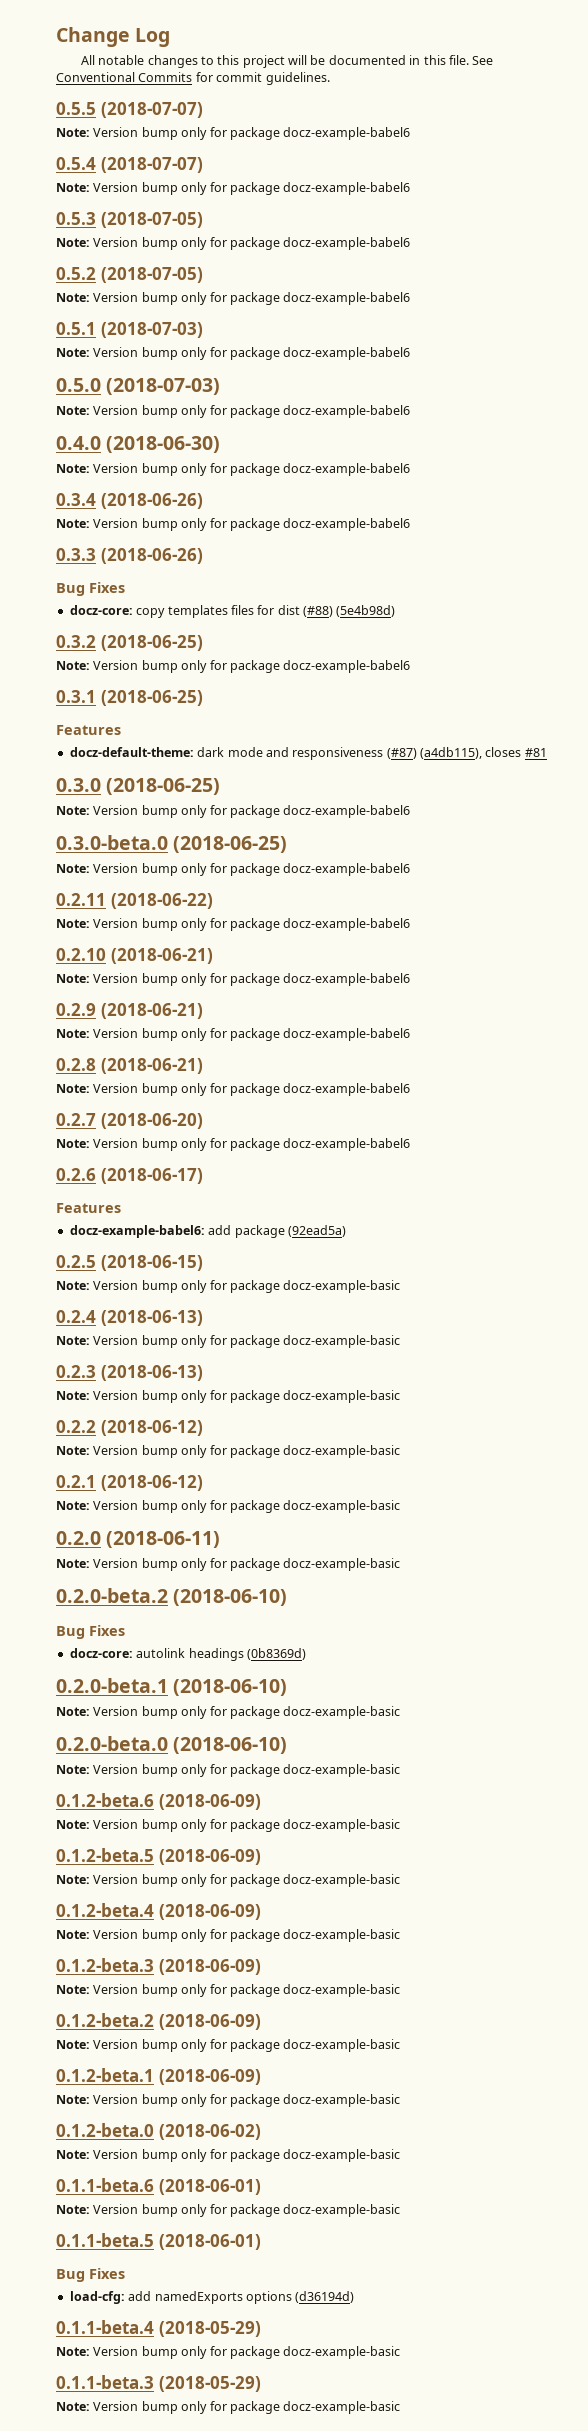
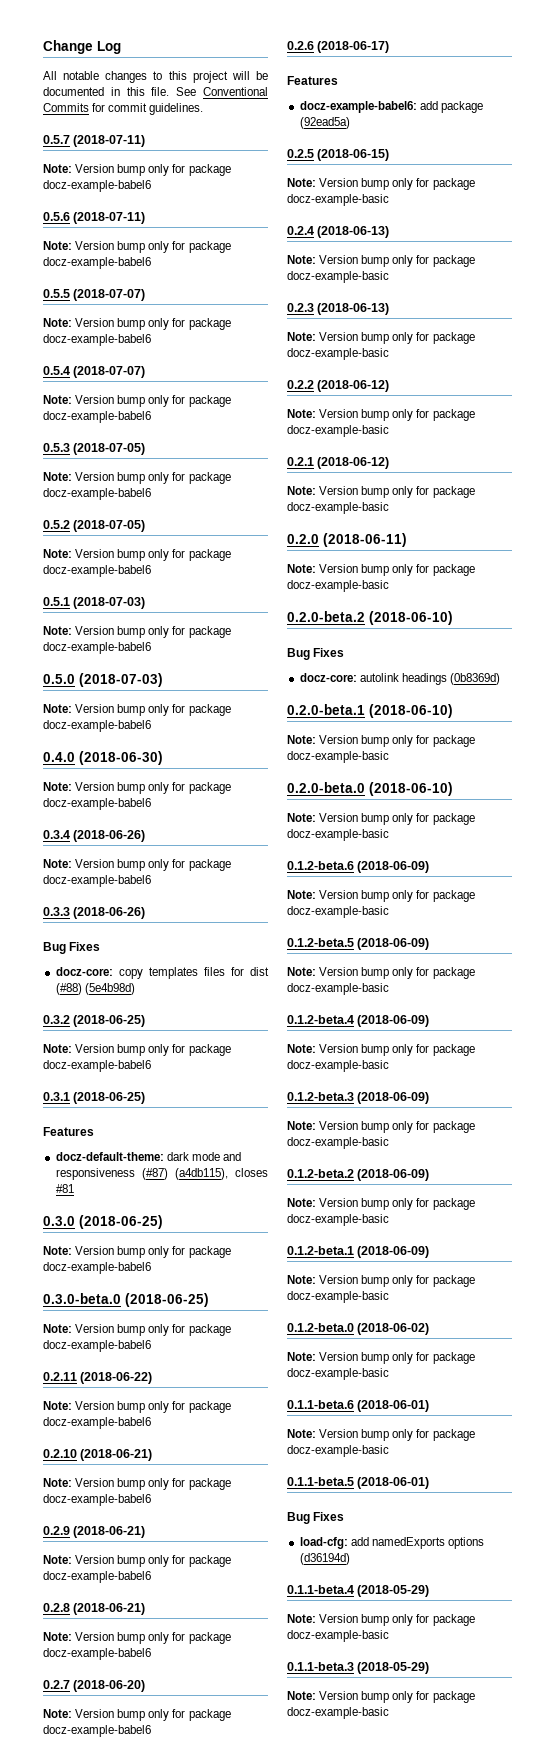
(330, 78) none -> [43,135,146,147] [43,164,231,176] [43,180,151,192] [43,212,146,224] [43,241,231,253] [43,257,151,269] // 0.5.7 (2018-07-11) // Note: Version bump only for package docz-example-babel6 // 0.5.6 (2018-07-11) // Note: Version bump only for package docz-example-babel6

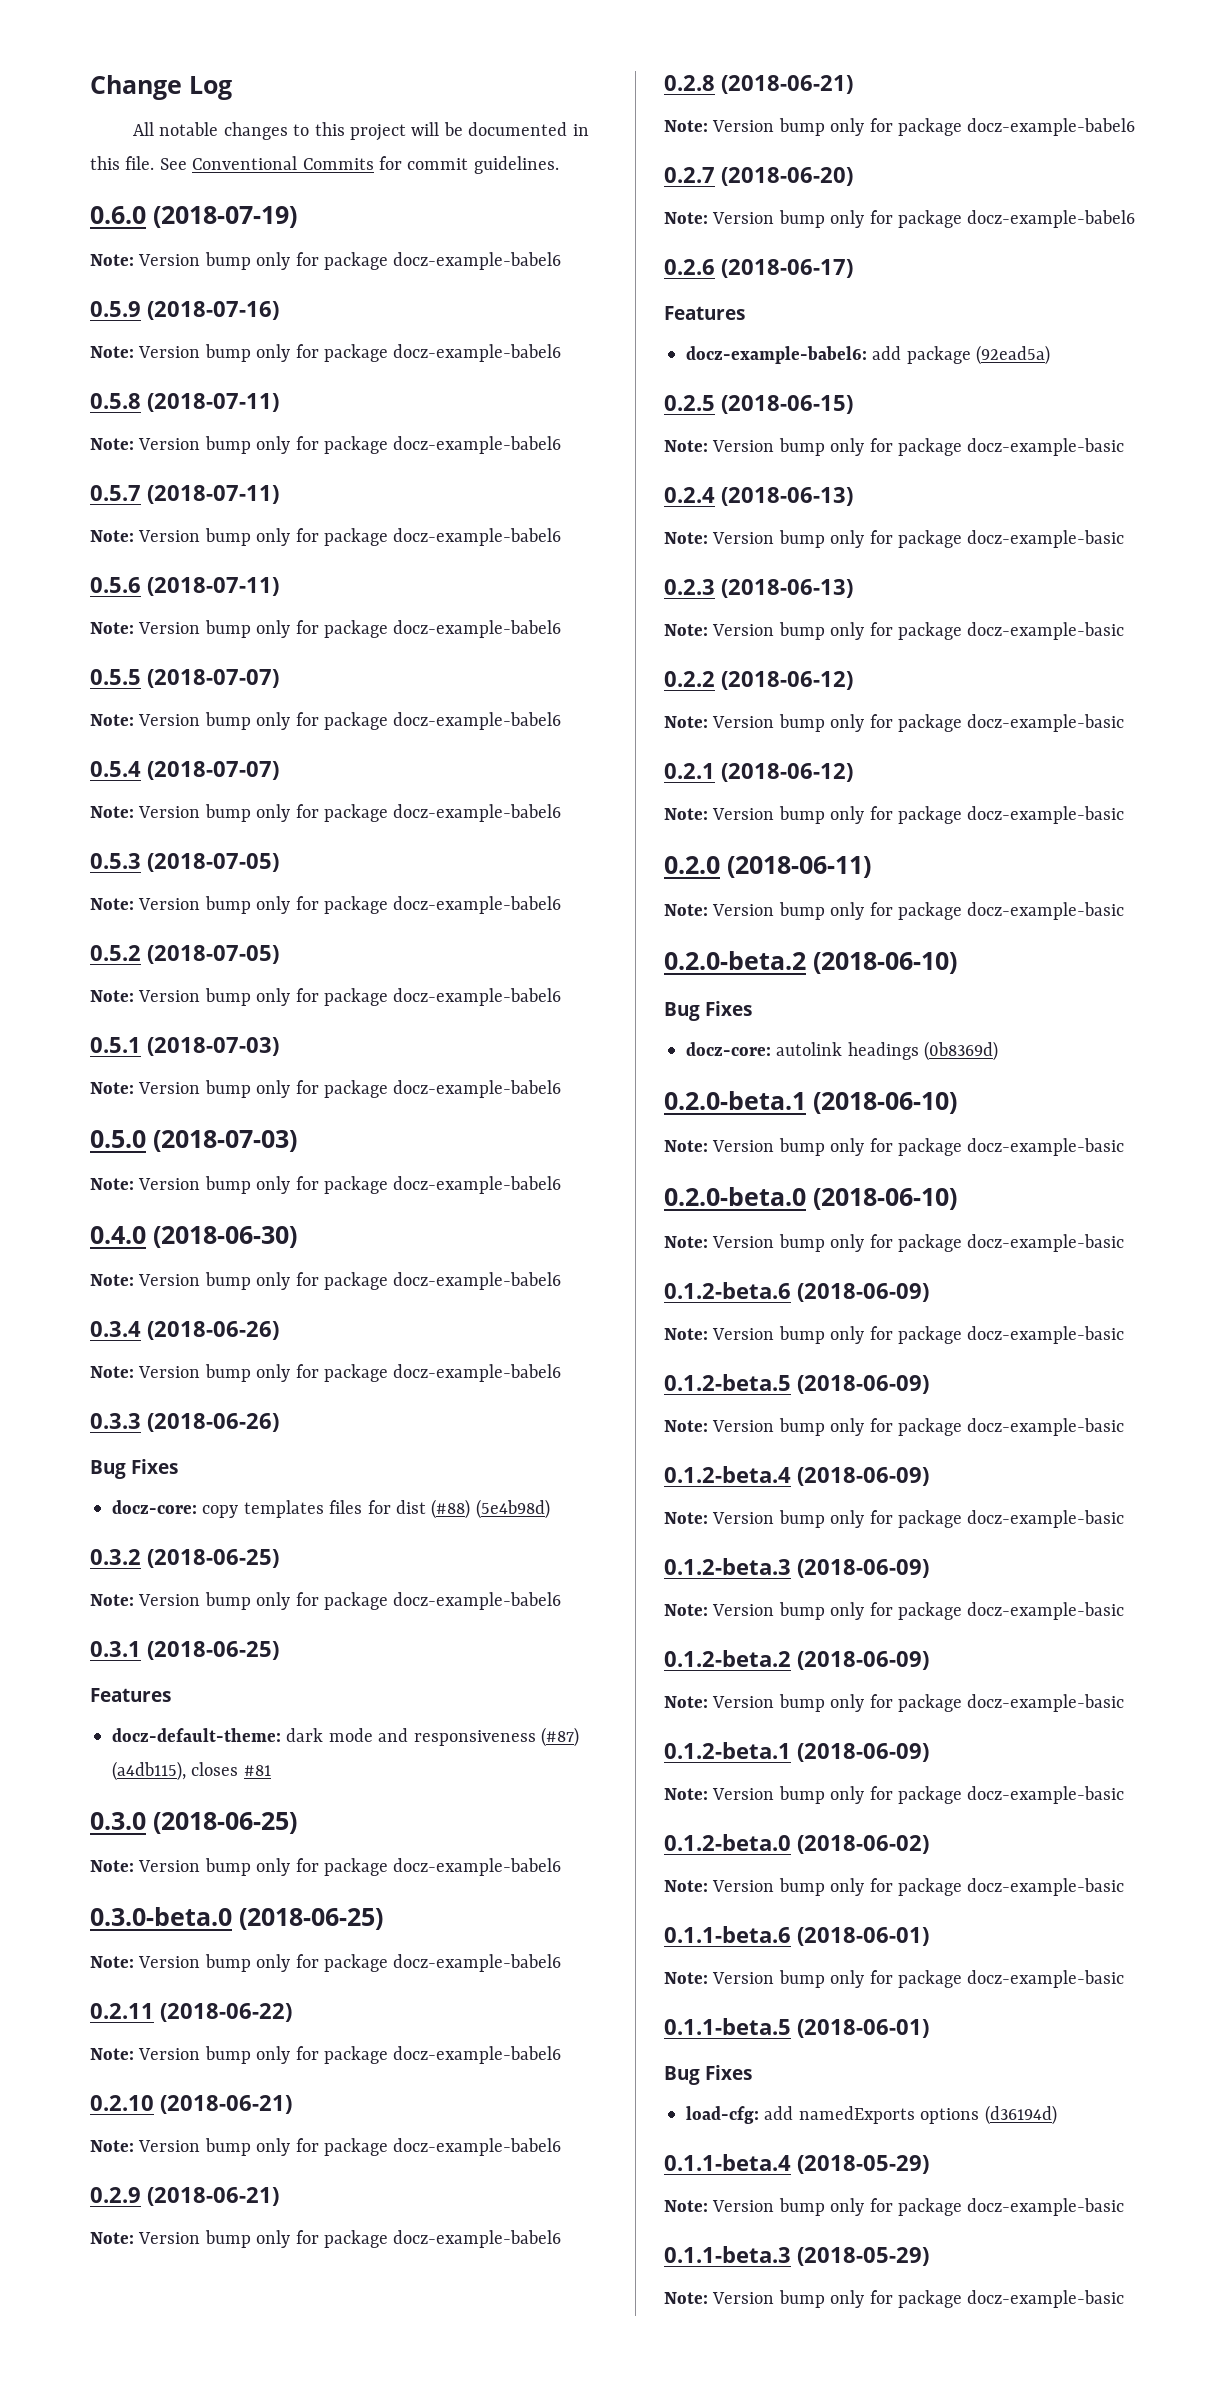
(204, 109) none -> [90,206,297,228] [90,252,562,270] [90,301,279,320] [90,344,562,362] [90,393,279,412] [90,436,562,454] // 0.6.0 (2018-07-19) // Note: Version bump only for package docz-example-babel6 // 0.5.9 (2018-07-16) // Note: Version bump only for package docz-example-babel6 // 0.5.8 (2018-07-11) // Note: Version bump only for package docz-example-babel6

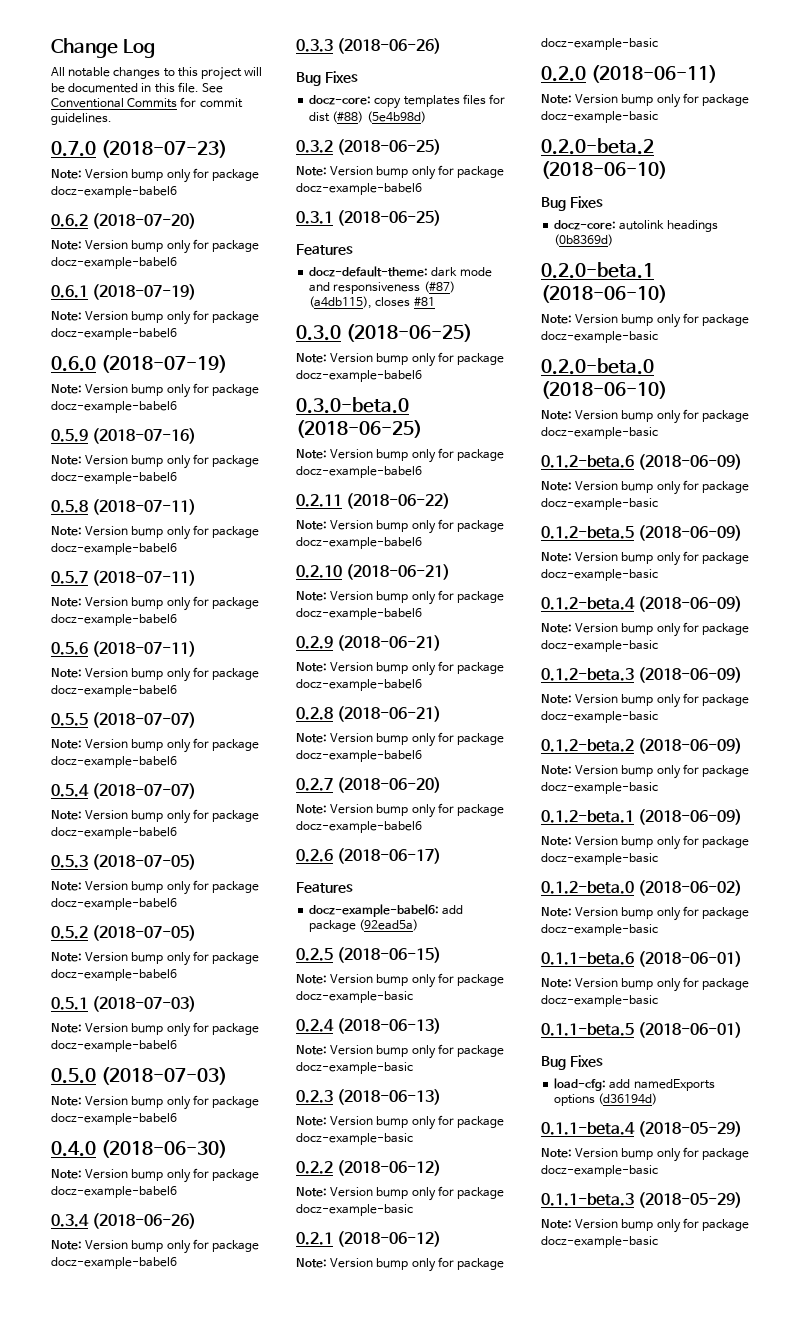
(559, 165) none -> [51,140,227,158] [51,168,260,183] [51,186,177,198] [51,213,197,229] [51,239,260,254] [51,257,177,269] [51,284,197,300] [51,310,260,325] [51,328,177,340] // 0.7.0 (2018-07-23) // Note: Version bump only for package docz-example-babel6 // 0.6.2 (2018-07-20) // Note: Version bump only for package docz-example-babel6 // 0.6.1 (2018-07-19) // Note: Version bump only for package docz-example-babel6

